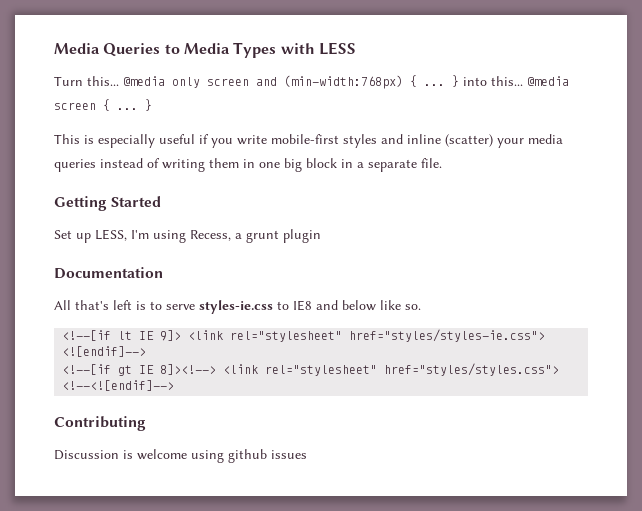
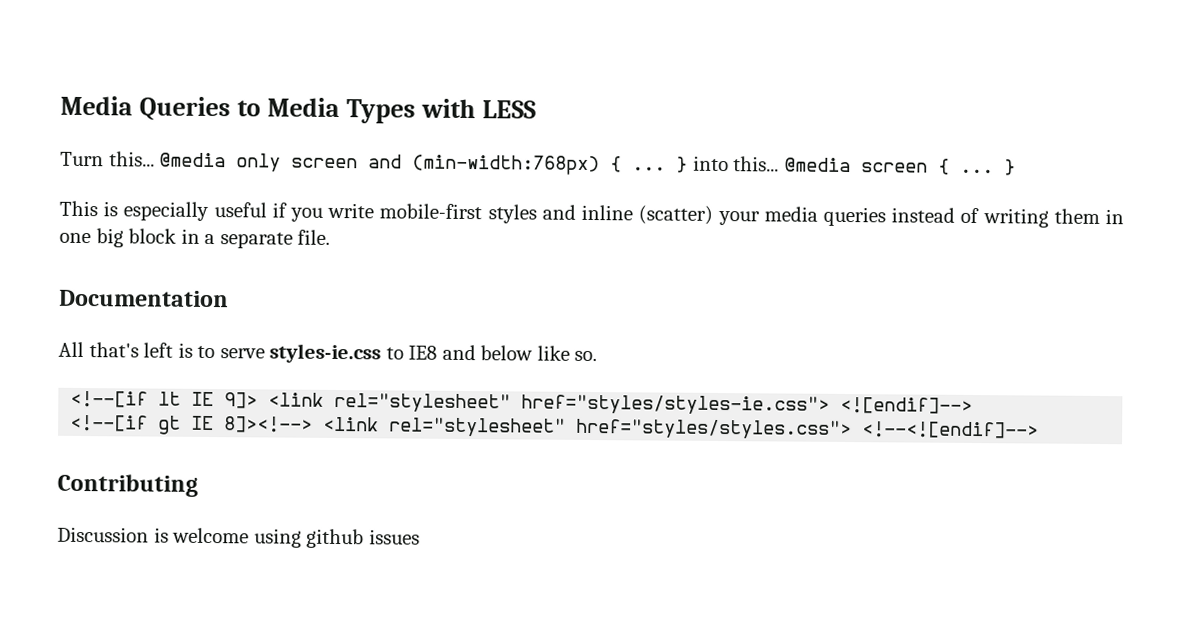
[54,196,162,211] [54,229,321,243] // Getting Started // Set up LESS, I'm using Recess, a grunt plugin -> (331, 237) none

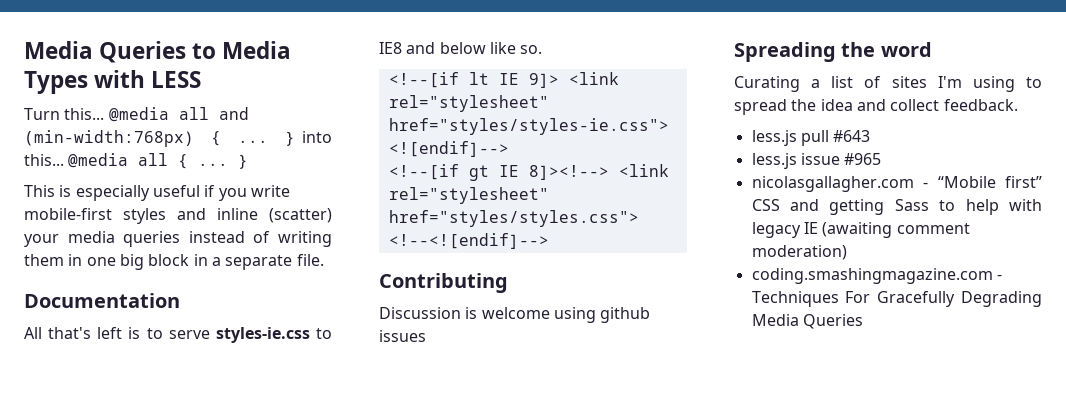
[236,153,359,172] only screen -> [178,107,209,120] all
[860,162,928,173] screen -> [138,153,169,166] all
(420, 537) none -> [734,42,932,62] [734,76,1042,92] [734,99,1018,115] [751,130,871,146] [751,153,882,169] [751,176,1042,192] [751,199,1042,215] [751,222,970,238] [751,245,847,260] [751,268,1002,284] [751,291,1042,307] [751,314,863,329] // Spreading the word // Curating a list of sites I'm using to spread the idea and collect feedback. // less.js pull #643 // less.js issue #965 // nicolasgallagher.com - “Mobile first” CSS and getting Sass to help with legacy IE (awaiting comment moderation) // coding.smashingmagazine.com - Techniques For Gracefully Degrading Media Queries

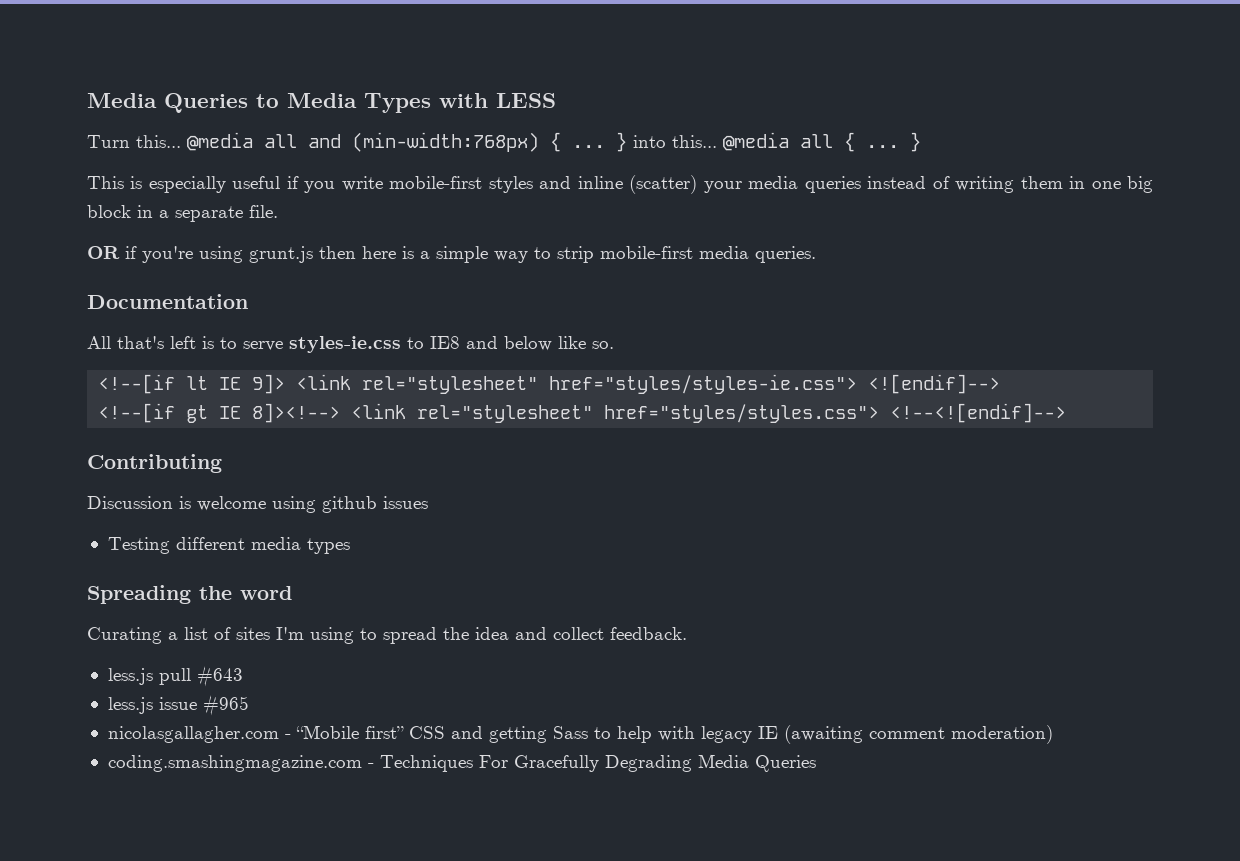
(324, 260) none -> [87,246,816,263] // OR if you're using grunt.js then here is a simple way to strip mobile-first media queries.
(426, 336) none -> [107,537,350,554] // Testing different media types

